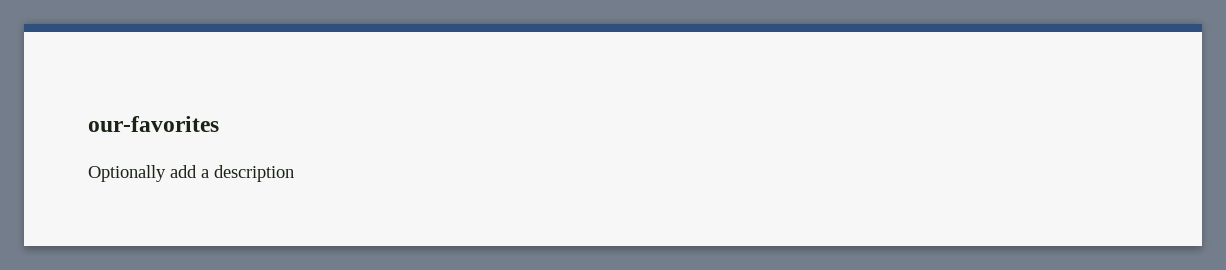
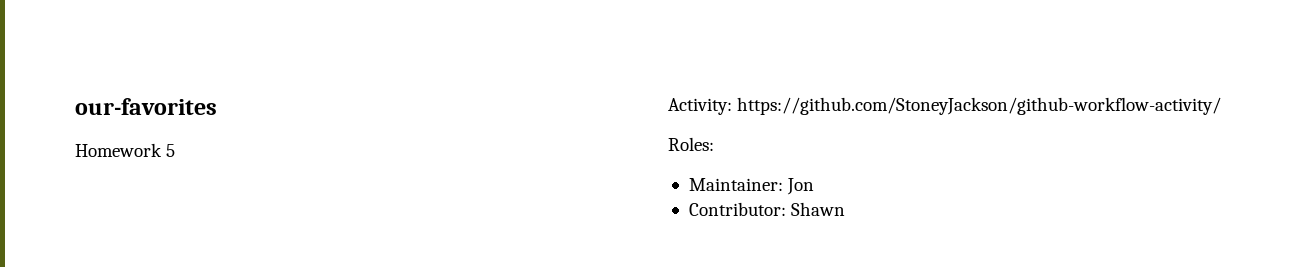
[88,165,294,182] Optionally add a description -> [75,143,176,157] [668,97,1222,115] [668,137,714,151] [688,178,815,195] [688,202,846,216] Homework 5 // Activity: https://github.com/StoneyJackson/github-workflow-activity/ // Roles: // Maintainer: Jon // Contributor: Shawn

